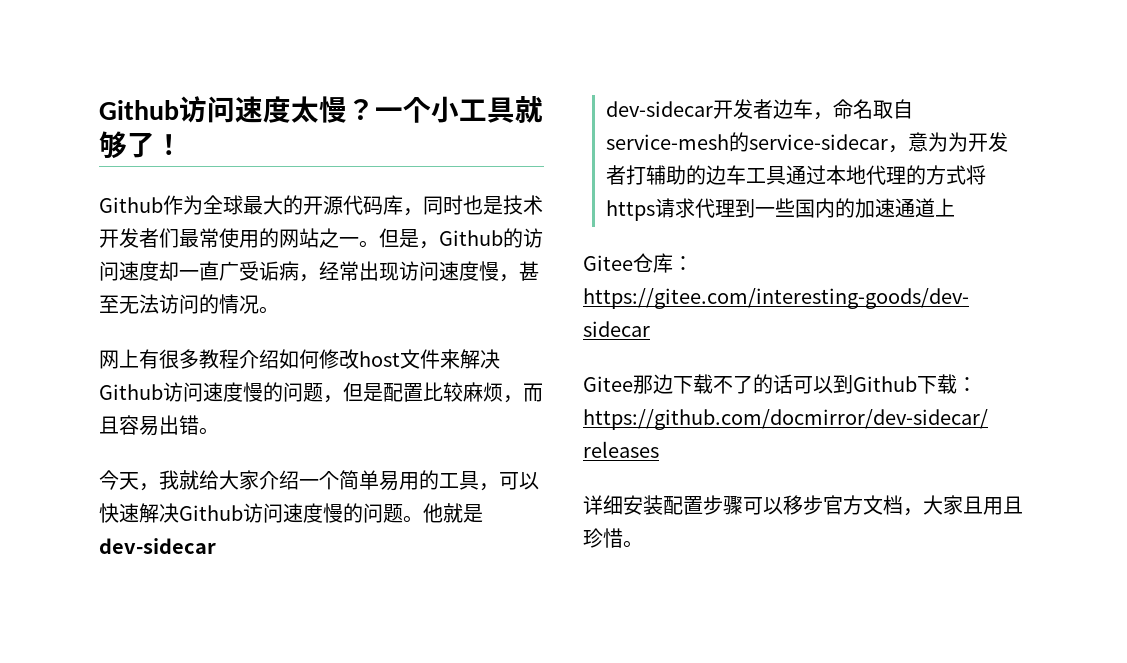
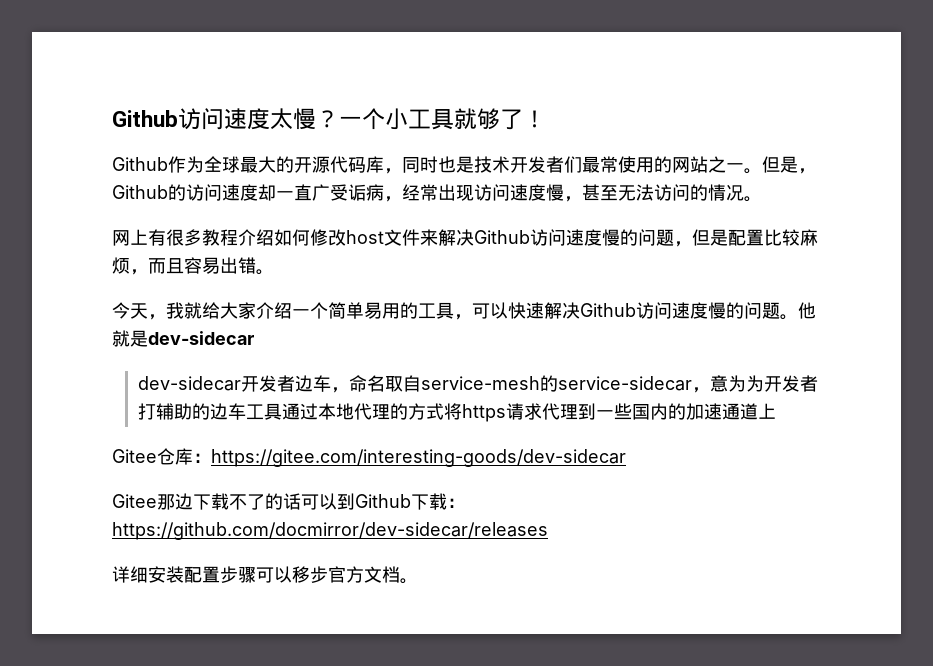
[903,495,1023,516] [583,528,623,548] ，大家且用且珍惜 -> (400, 574) none

